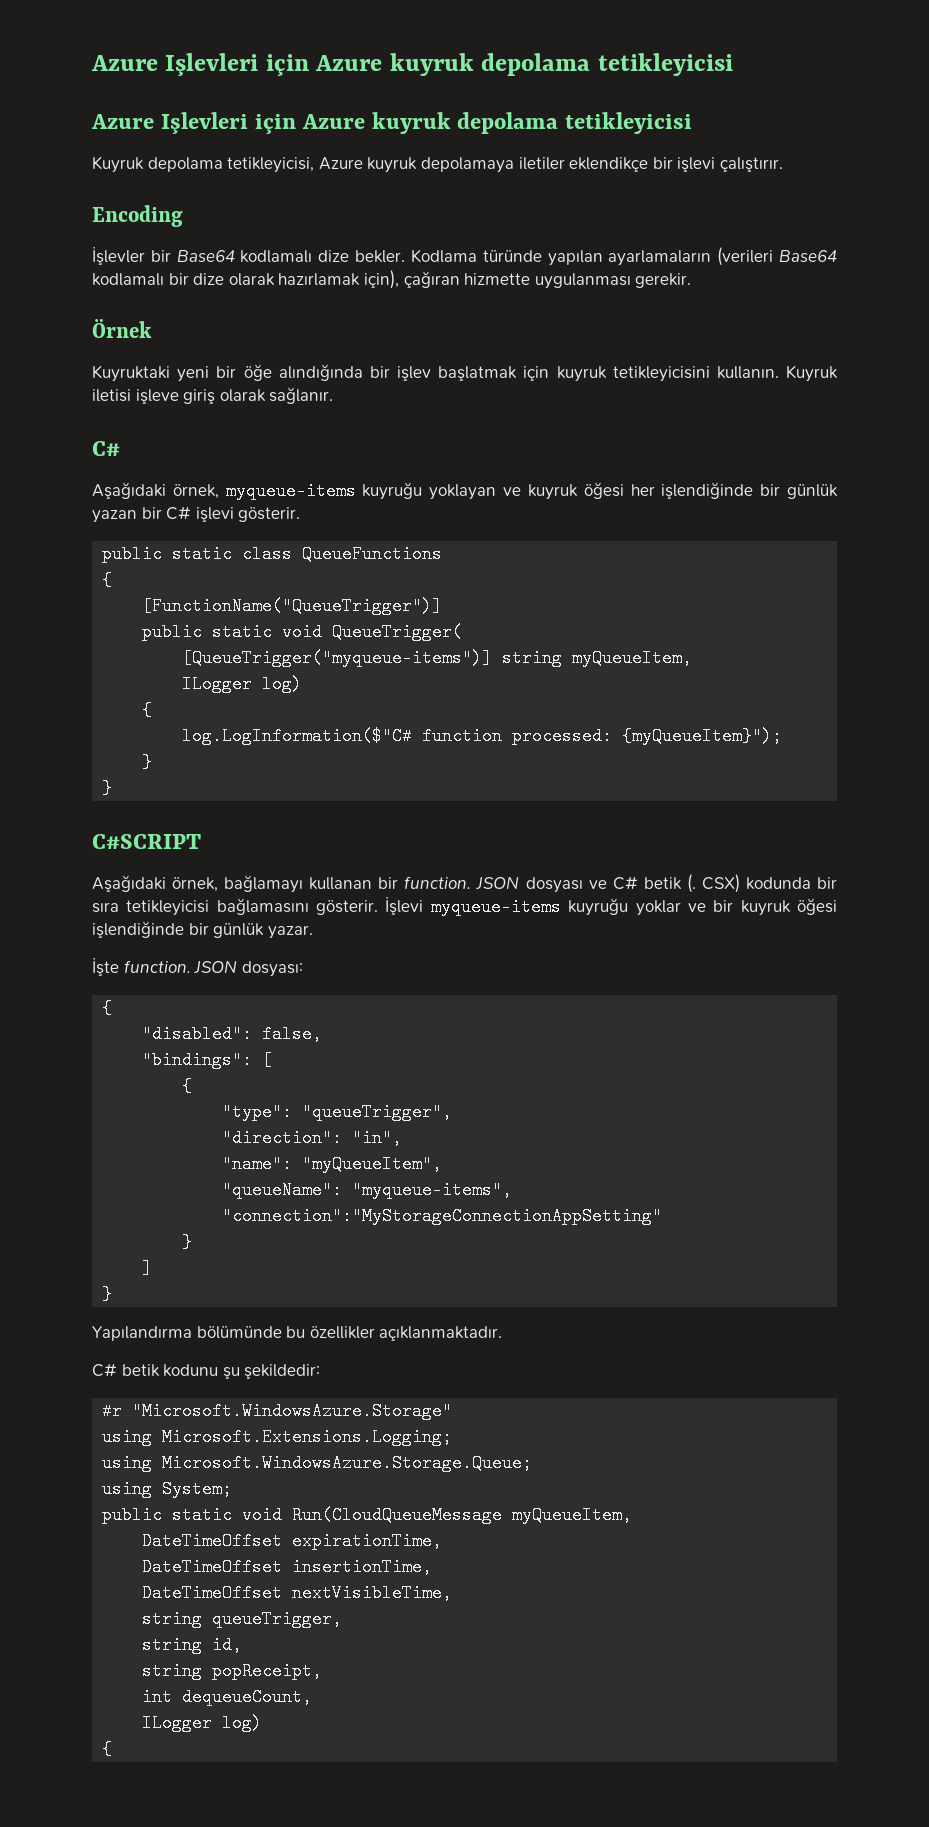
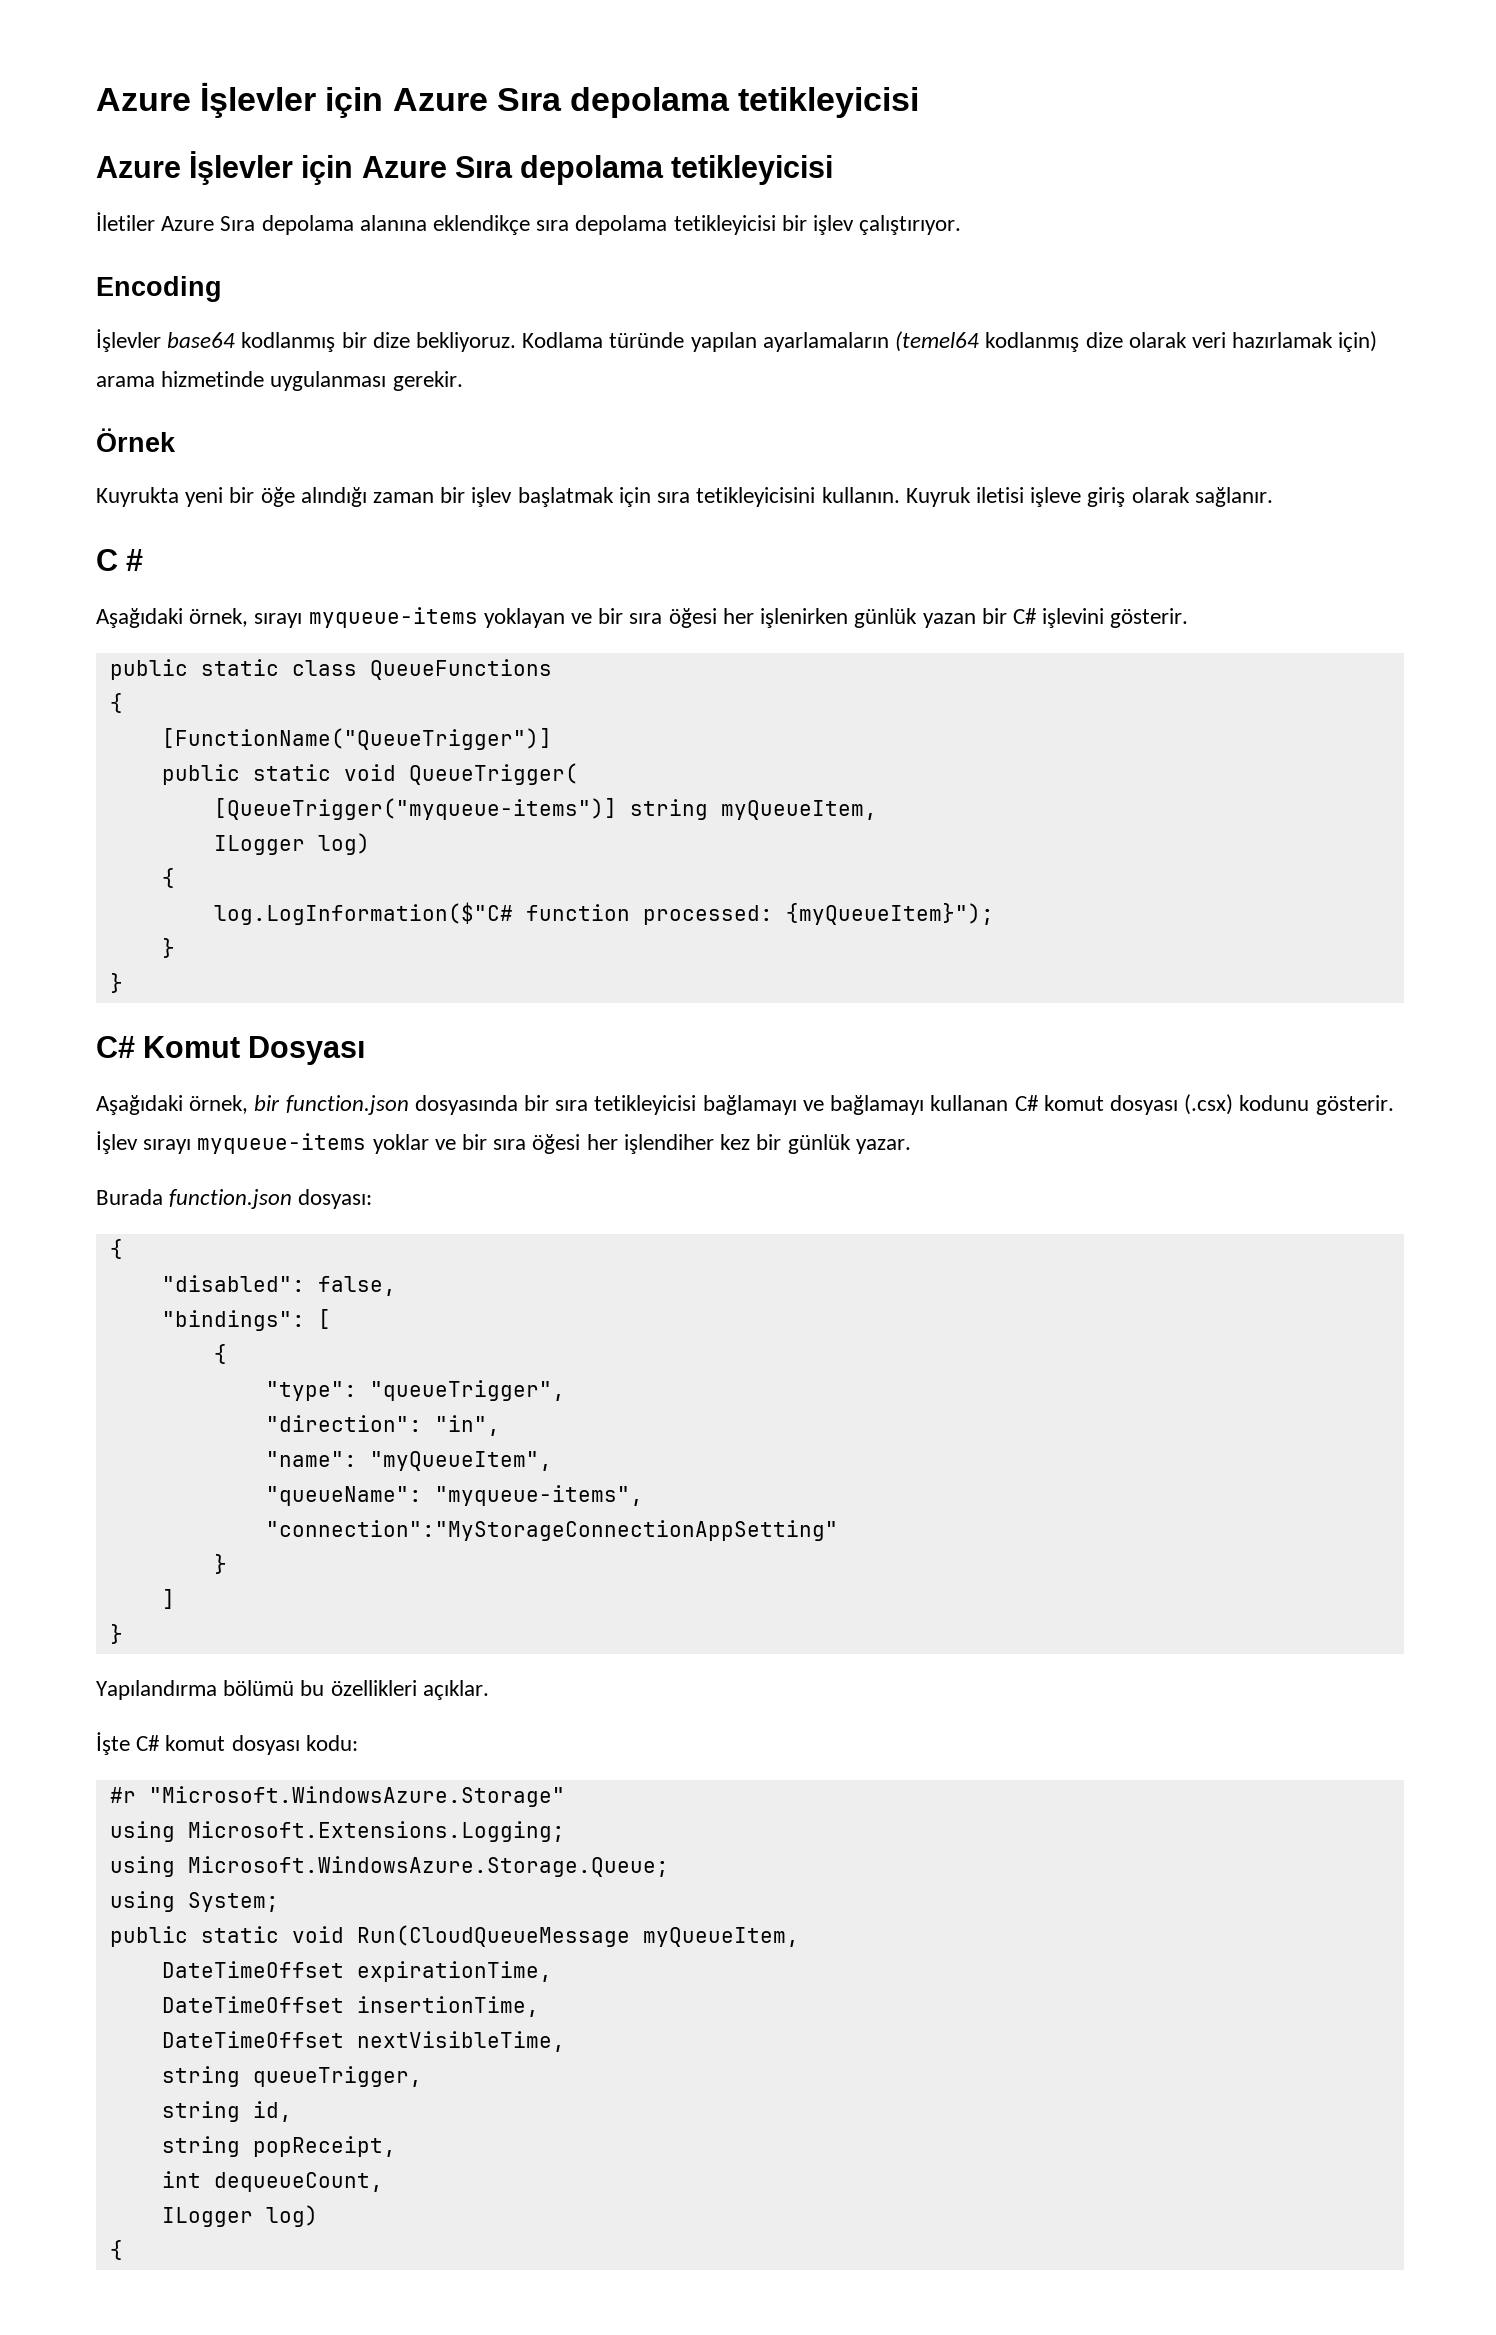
[91,53,474,76] Azure Işlevleri için Azure kuyruk -> [96,82,562,118] Azure İşlevler için Azure Sıra
[160,112,693,134] [92,156,783,173] [92,205,183,227] [92,247,838,266] [92,270,531,289] Işlevleri için Azure kuyruk depolama tetikleyicisi // Kuyruk depolama tetikleyicisi, Azure kuyruk depolamaya iletiler eklendikçe bir işlevi çalıştırır. // Encoding // İşlevler bir Base64 kodlamalı dize bekler. Kodlama türünde yapılan ayarlamaların (verileri Base64 kodlamalı bir dize olarak hazırlamak için), çağıran hizmette -> [189,151,834,185] [96,212,962,235] [96,276,222,302] [96,329,1378,352] [96,371,265,387] İşlevler için Azure Sıra depolama tetikleyicisi // İletiler Azure Sıra depolama alanına eklendikçe sıra depolama tetikleyicisi bir işlev çalıştırıyor. // Encoding // İşlevler base64 kodlanmış bir dize bekliyoruz. Kodlama türünde yapılan ayarlamaların (temel64 kodlanmış dize olarak veri hazırlamak için) arama hizmetinde
[92,365,170,382] Kuyruktaki -> [96,487,179,507] Kuyrukta
[278,364,363,381] alındığında -> [300,487,435,507] alındığı zaman
[556,366,607,382] kuyruk -> [657,492,691,503] sıra
[92,441,120,456] [92,482,781,500] C# // Aşağıdaki örnek, myqueue-items kuyruğu yoklayan ve kuyruk öğesi her işlendiğinde bir -> [96,549,144,571] [96,607,849,628] C # // Aşağıdaki örnek, sırayı myqueue-items yoklayan ve bir sıra öğesi her işlenirken
[195,507,234,522] işlevi -> [1042,608,1105,628] işlevini
[92,834,201,849] [92,874,837,893] [92,897,838,916] [92,921,184,938] C#SCRIPT // Aşağıdaki örnek, bağlamayı kullanan bir function. JSON dosyası ve C# betik (. CSX) kodunda bir sıra tetikleyicisi bağlamasını gösterir. İşlevi myqueue-items kuyruğu yoklar ve bir kuyruk öğesi işlendiğinde -> [96,1036,366,1065] [96,1094,1394,1115] [96,1131,751,1154] C# Komut Dosyası // Aşağıdaki örnek, bir function.json dosyasında bir sıra tetikleyicisi bağlamayı ve bağlamayı kullanan C# komut dosyası (.csx) kodunu gösterir. İşlev sırayı myqueue-items yoklar ve bir sıra öğesi her işlendiher kez
[92,958,238,976] İşte function. JSON -> [96,1189,293,1209] Burada function.json
[196,1326,503,1341] [92,1363,321,1379] bölümünde bu özellikler açıklanmaktadır. // C# betik kodunu şu şekildedir: -> [223,1680,489,1700] [96,1732,358,1755] bölümü bu özellikleri açıklar. // İşte C# komut dosyası kodu:

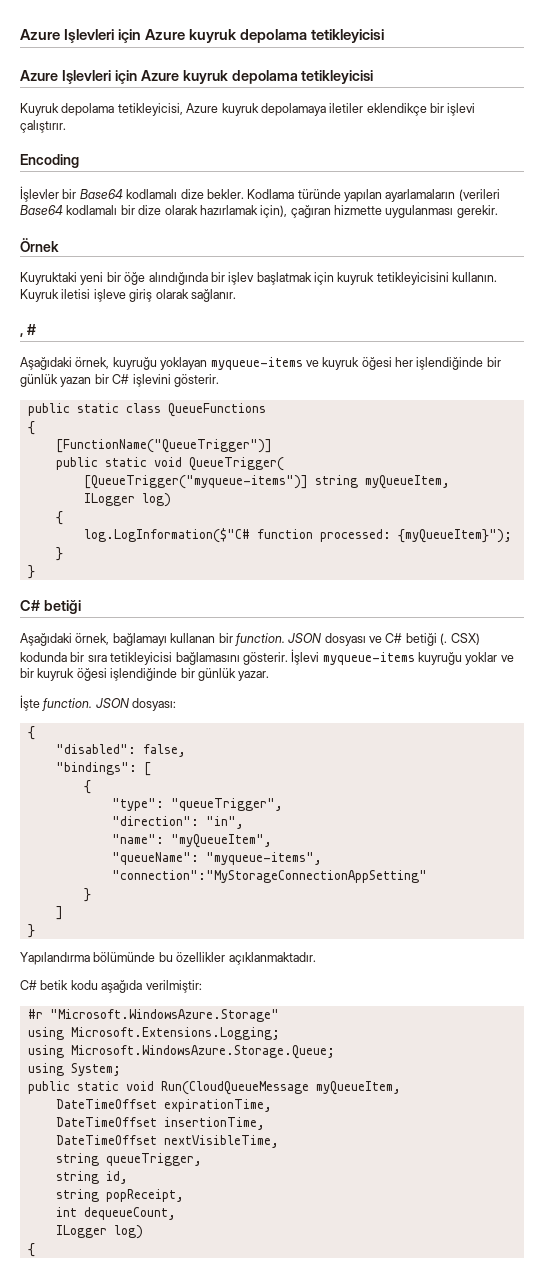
[96,82,562,118] Azure İşlevler için Azure Sıra -> [20,29,238,43] Azure Işlevleri için Azure kuyruk
[189,151,834,185] [96,212,962,235] [96,276,222,302] [96,329,1378,352] [96,371,265,387] İşlevler için Azure Sıra depolama tetikleyicisi // İletiler Azure Sıra depolama alanına eklendikçe sıra depolama tetikleyicisi bir işlev çalıştırıyor. // Encoding // İşlevler base64 kodlanmış bir dize bekliyoruz. Kodlama türünde yapılan ayarlamaların (temel64 kodlanmış dize olarak veri hazırlamak için) arama hizmetinde -> [61,70,374,84] [20,103,476,116] [20,120,66,133] [20,154,79,168] [20,186,500,202] [20,205,382,218] Işlevleri için Azure kuyruk depolama tetikleyicisi // Kuyruk depolama tetikleyicisi, Azure kuyruk depolamaya iletiler eklendikçe bir işlevi çalıştırır. // Encoding // İşlevler bir Base64 kodlamalı dize bekler. Kodlama türünde yapılan ayarlamaların (verileri Base64 kodlamalı bir dize olarak hazırlamak için), çağıran hizmette
[96,487,179,507] Kuyrukta -> [20,272,77,285] Kuyruktaki
[300,487,435,507] alındığı zaman -> [148,272,208,285] alındığında
[657,492,691,503] sıra -> [337,272,375,285] kuyruk
[96,549,118,571] C -> [20,333,23,337] ,
[254,607,849,628] sırayı myqueue-items yoklayan ve bir sıra öğesi her işlenirken -> [112,357,501,370] kuyruğu yoklayan myqueue-items ve kuyruk öğesi her işlendiğinde bir
[143,1036,366,1065] [96,1094,1394,1115] [96,1131,751,1154] Komut Dosyası // Aşağıdaki örnek, bir function.json dosyasında bir sıra tetikleyicisi bağlamayı ve bağlamayı kullanan C# komut dosyası (.csx) kodunu gösterir. İşlev sırayı myqueue-items yoklar ve bir sıra öğesi her işlendiher kez -> [43,600,81,614] [20,633,480,646] [20,649,514,665] [20,668,178,681] betiği // Aşağıdaki örnek, bağlamayı kullanan bir function. JSON dosyası ve C# betiği (. CSX) kodunda bir sıra tetikleyicisi bağlamasını gösterir. İşlevi myqueue-items kuyruğu yoklar ve bir kuyruk öğesi işlendiğinde
[96,1189,293,1209] Burada function.json -> [20,695,129,711] İşte function. JSON
[223,1680,489,1700] [96,1732,358,1755] bölümü bu özellikleri açıklar. // İşte C# komut dosyası kodu: -> [93,952,316,965] [20,980,202,993] bölümünde bu özellikler açıklanmaktadır. // C# betik kodu aşağıda verilmiştir:

